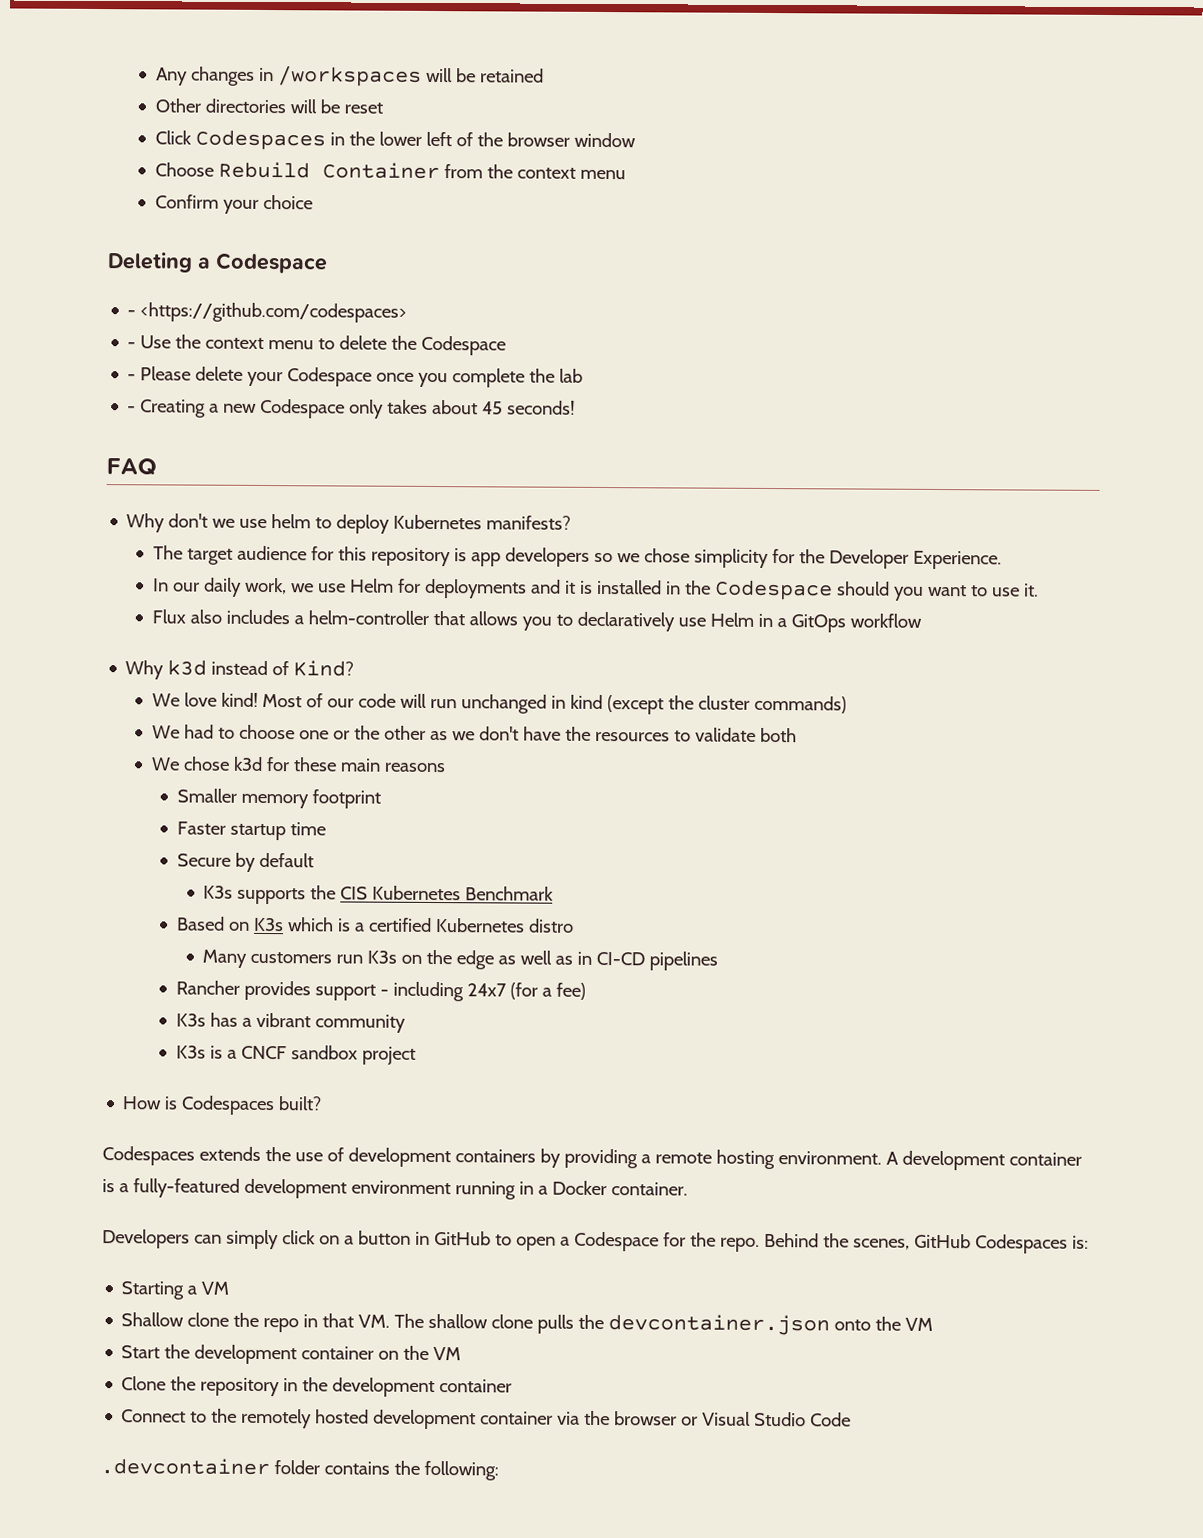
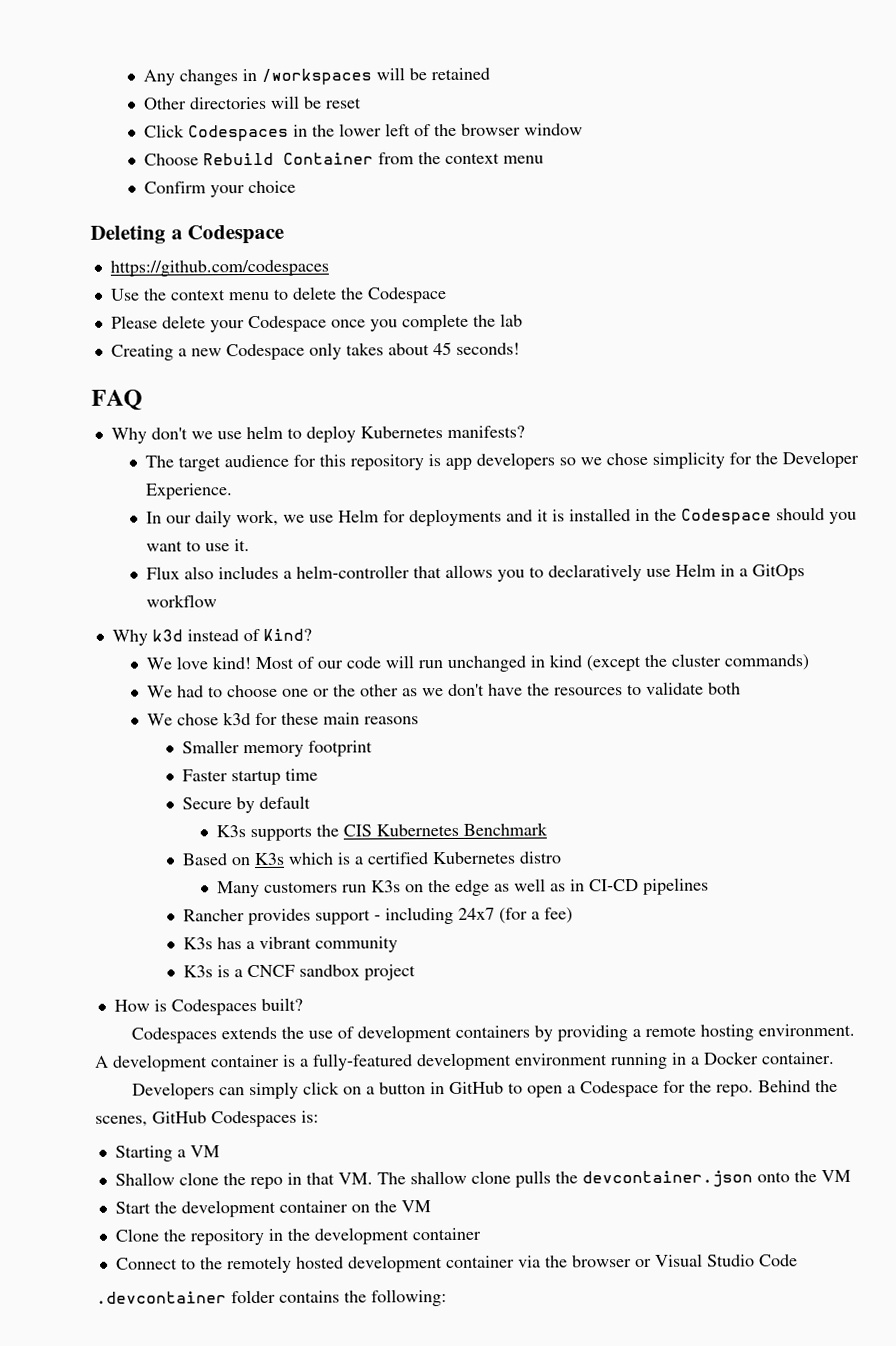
[127,302,407,323] [127,342,137,349] - <https://github.com/codespaces> // - -> [109,259,329,277] https://github.com/codespaces //
[127,374,137,381] - -> (447, 295) none
[127,406,137,413] - -> (523, 320) none

